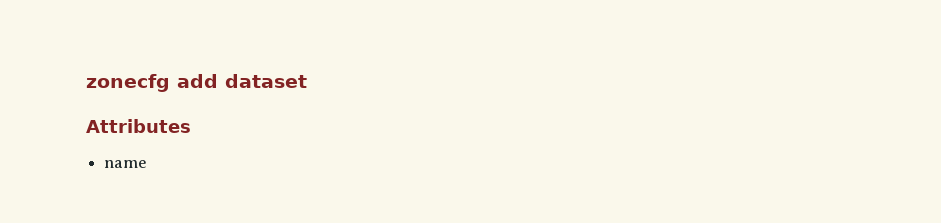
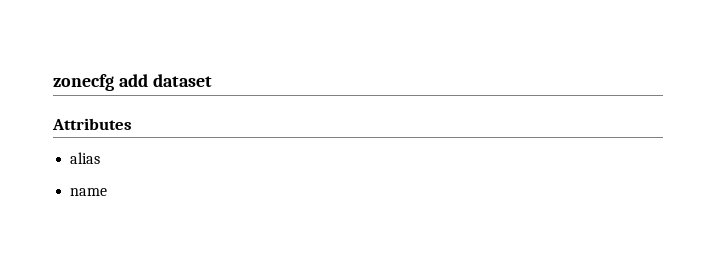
(191, 126) none -> [70,152,101,164] // alias

